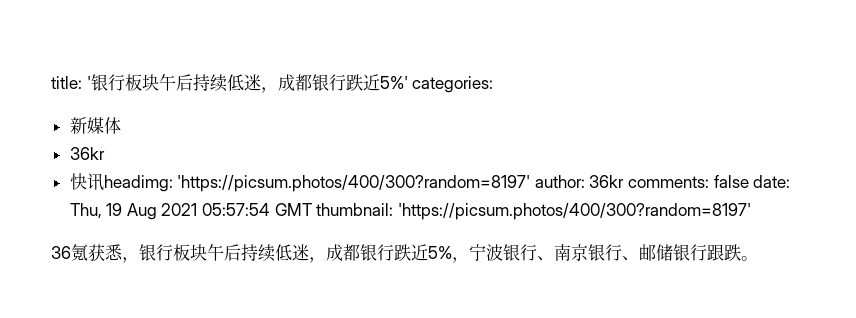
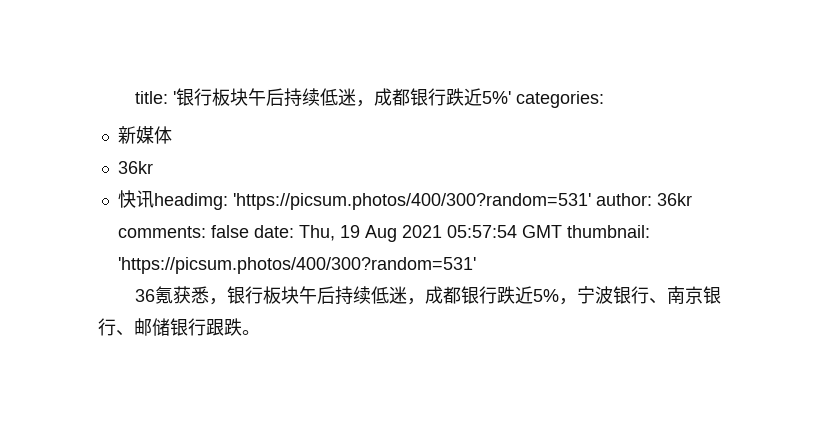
[177,175,531,192] 'https://picsum.photos/400/300?random=8197' -> [232,193,591,210] 'https://picsum.photos/400/300?random=531'
[397,203,751,220] 'https://picsum.photos/400/300?random=8197' -> [117,257,476,274] 'https://picsum.photos/400/300?random=531'

